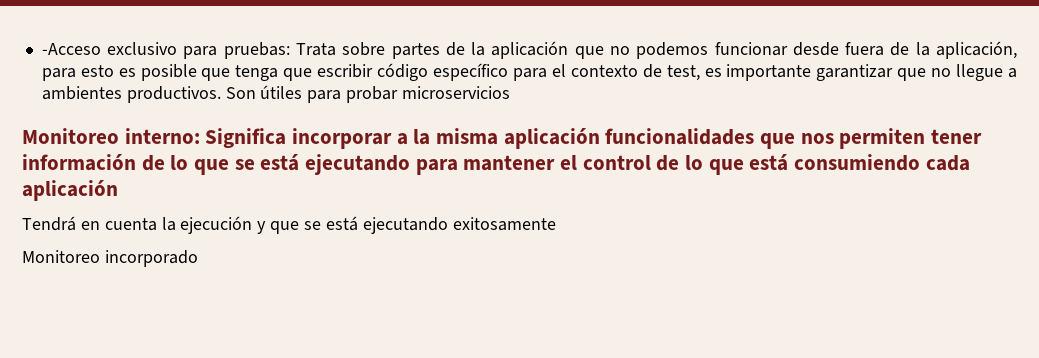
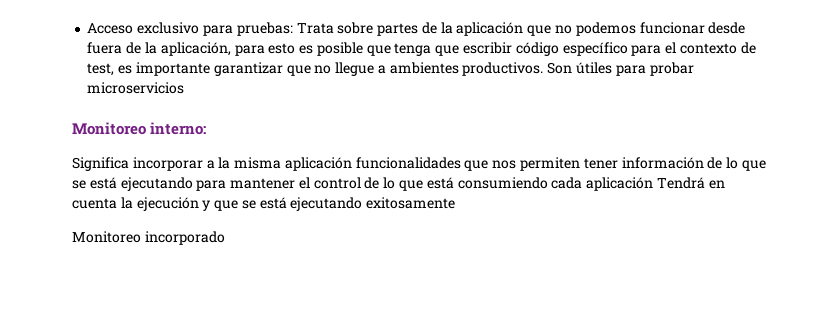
[41,43,101,55] -Acceso -> [87,23,134,34] Acceso
(200, 136) none -> (207, 128) //
(118, 190) // -> (654, 184) none

